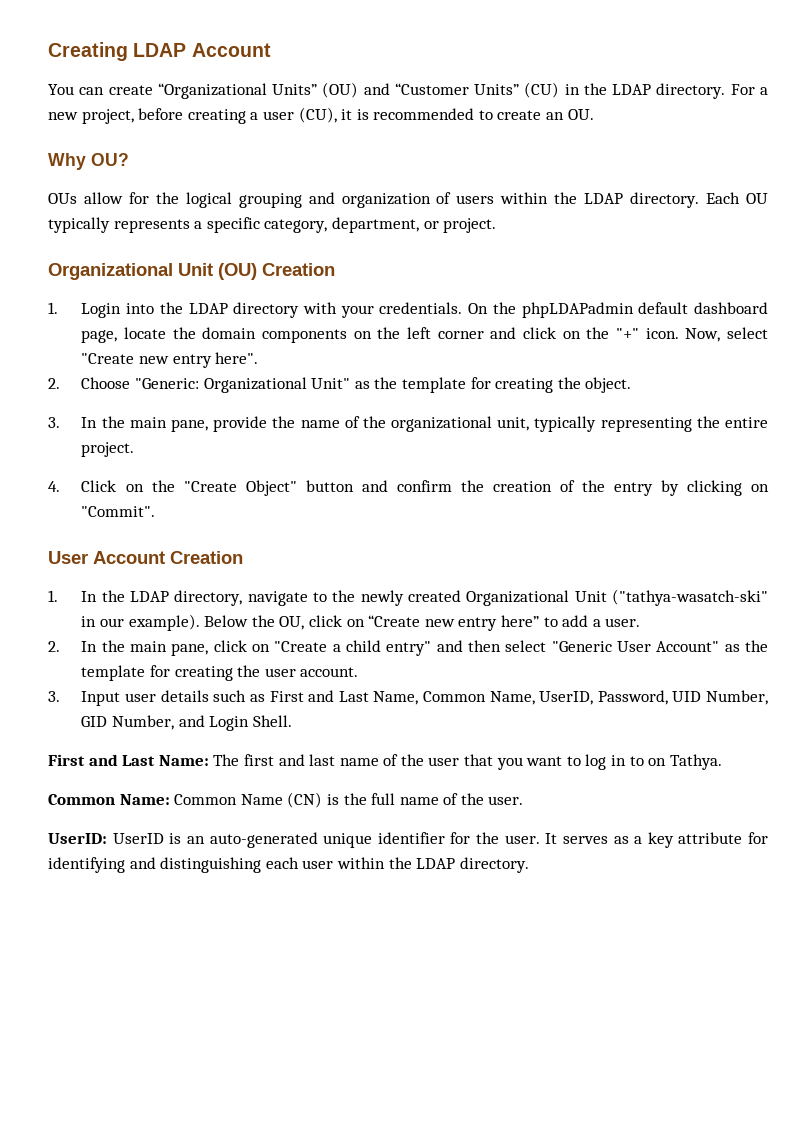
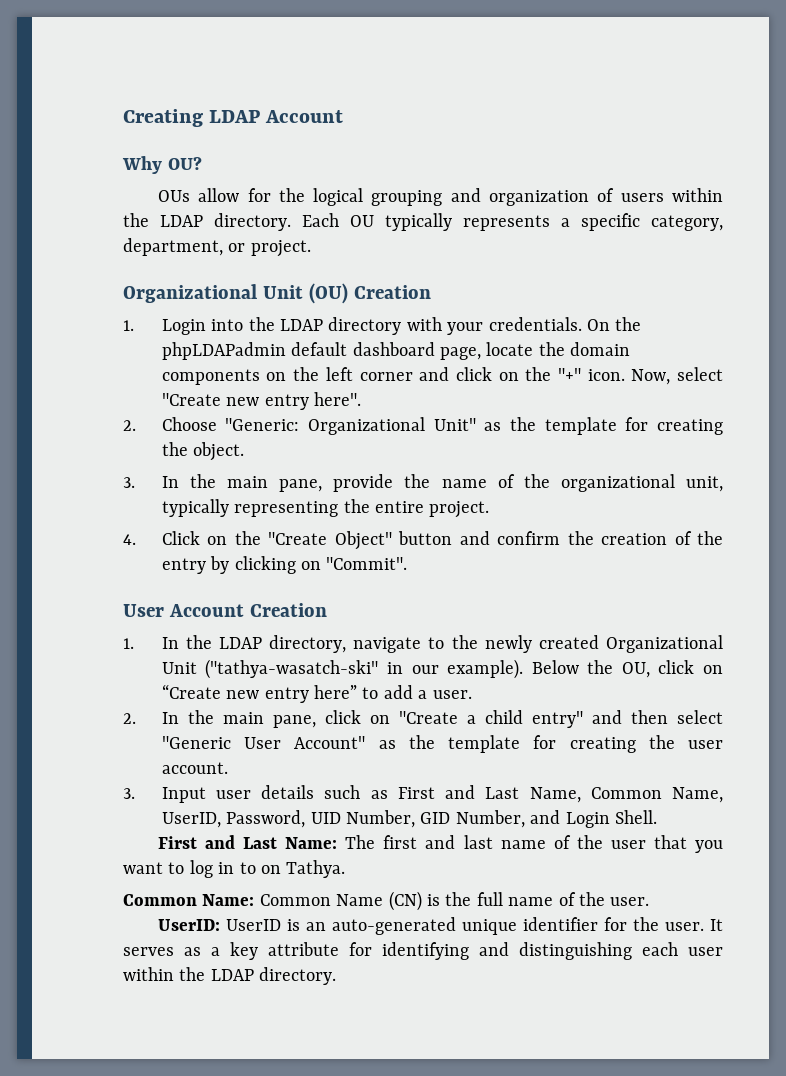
[48,82,768,99] [48,107,594,124] // You can create “Organizational Units” (OU) and “Customer Units” (CU) in the LDAP directory. For a new project, before creating a user (CU), it is recommended to create an OU. -> (344, 116) none

